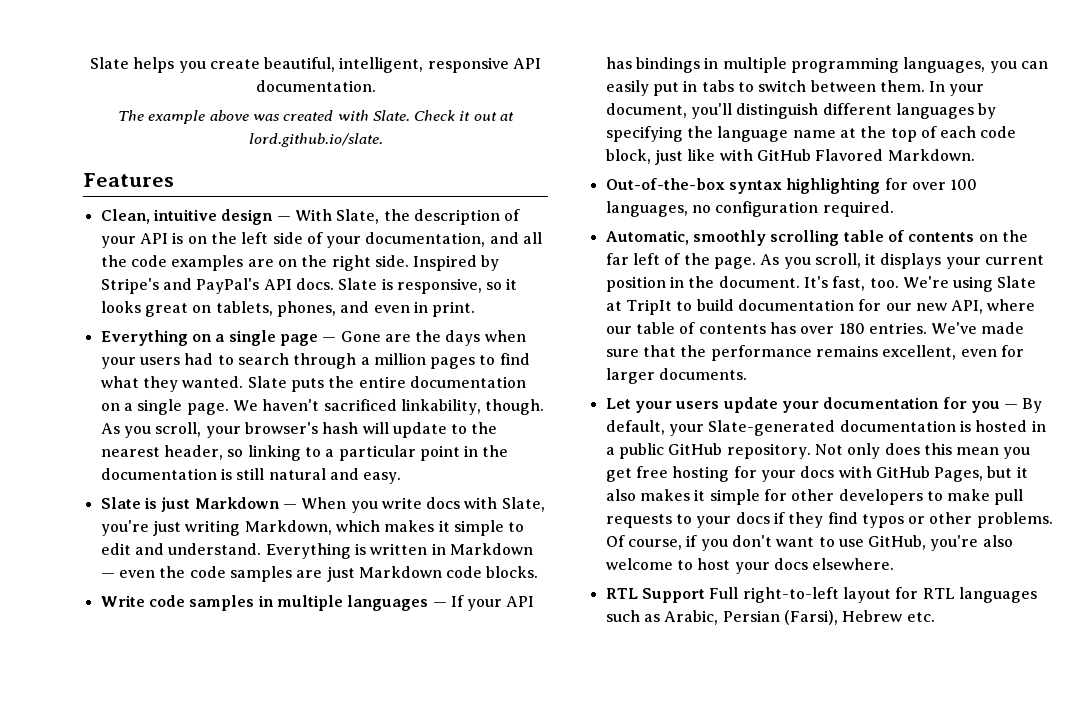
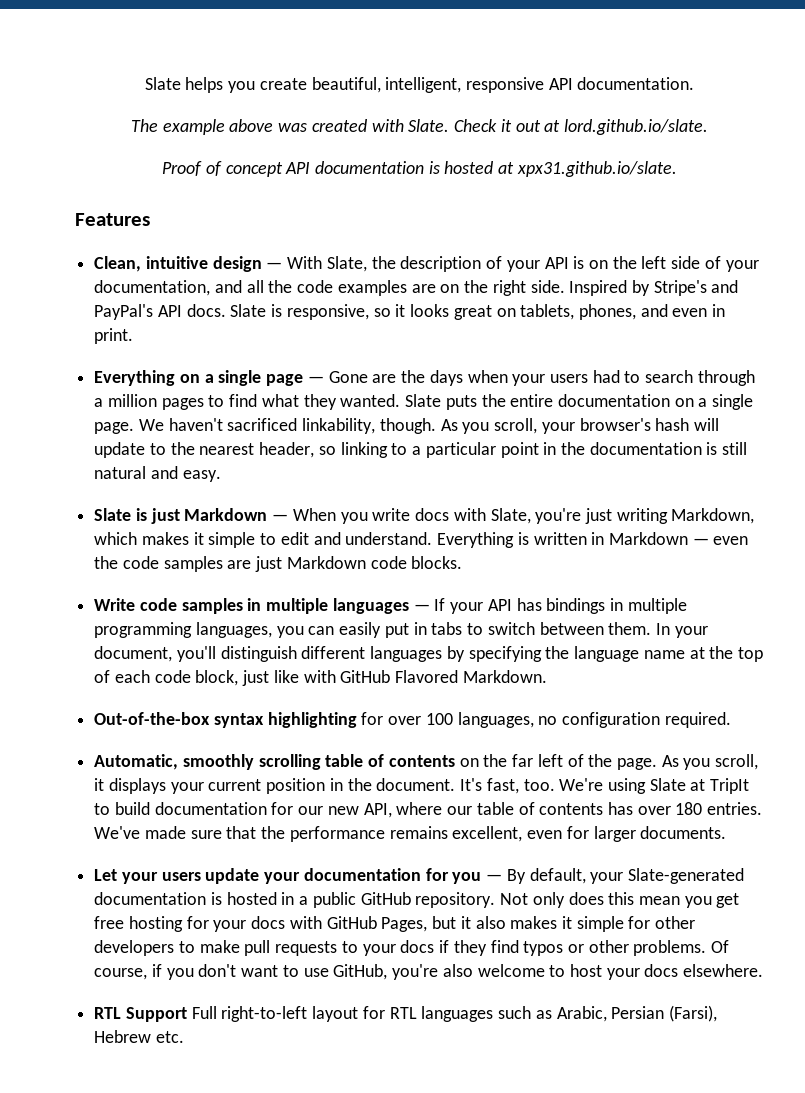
(383, 140) none -> [162,161,677,177] // Proof of concept API documentation is hosted at xpx31.github.io/slate.

